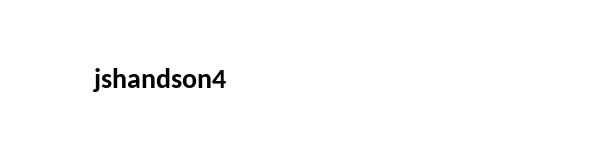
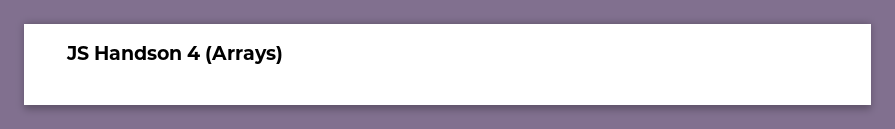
[93,68,226,92] jshandson4 -> [66,46,284,64] JS Handson 4 (Arrays)

